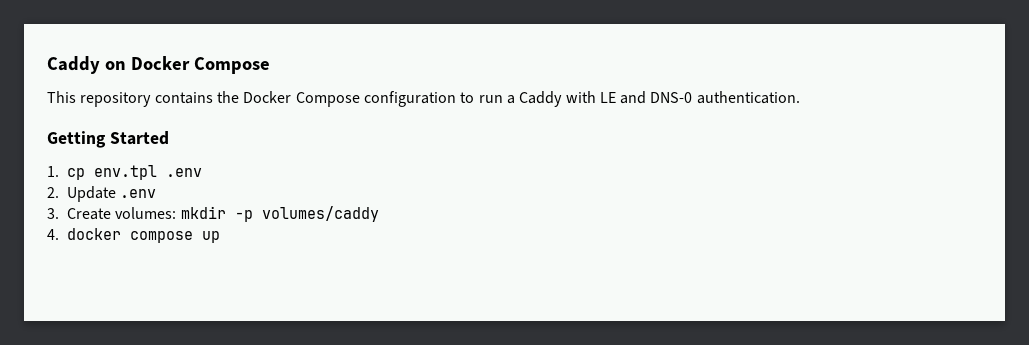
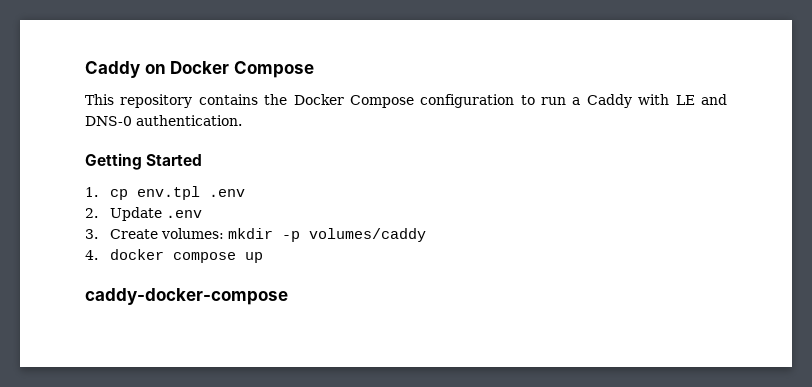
(220, 237) none -> [85,288,288,305] // caddy-docker-compose

